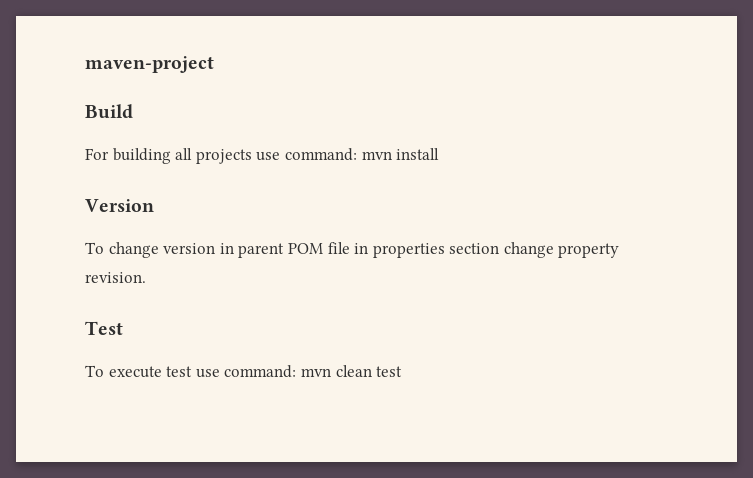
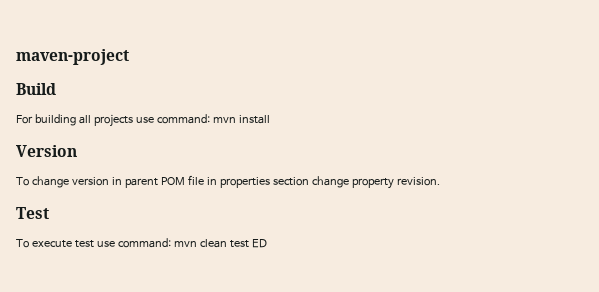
(403, 371) none -> [251,239,267,248] ED

